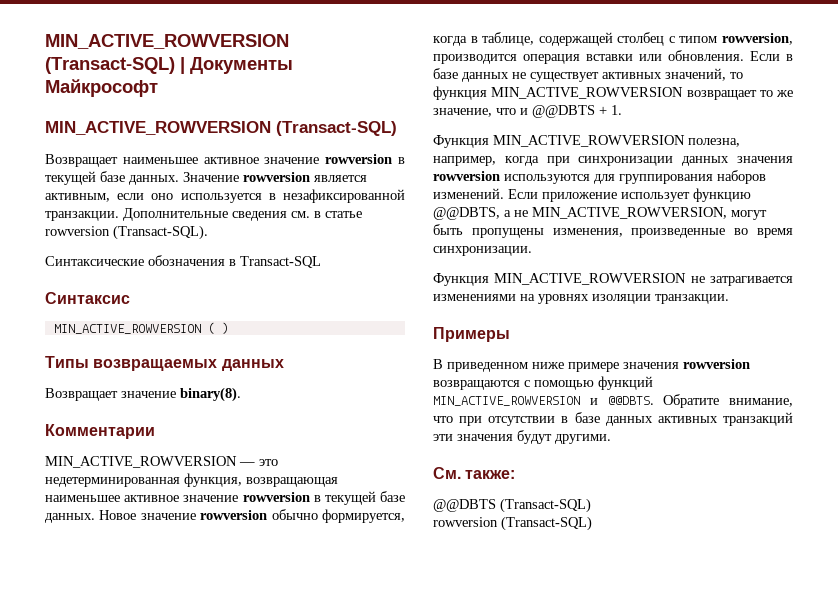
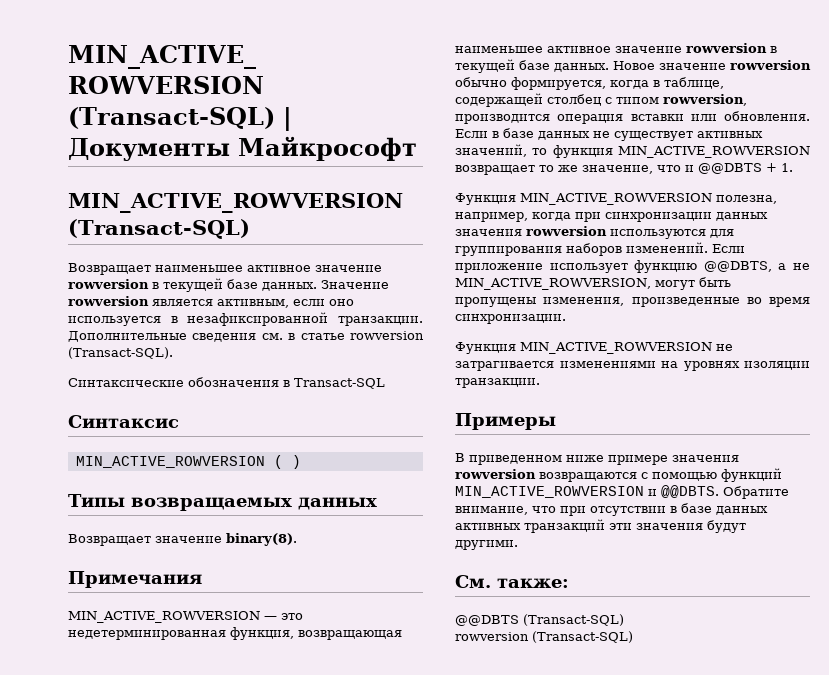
[45,424,155,439] Комментарии -> [68,571,202,588] Примечания

